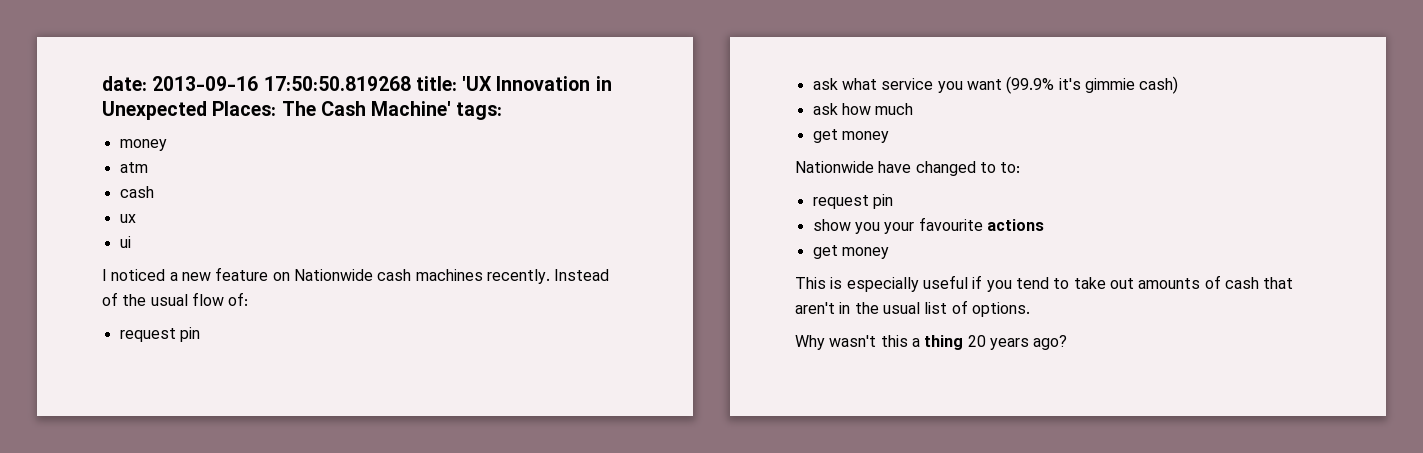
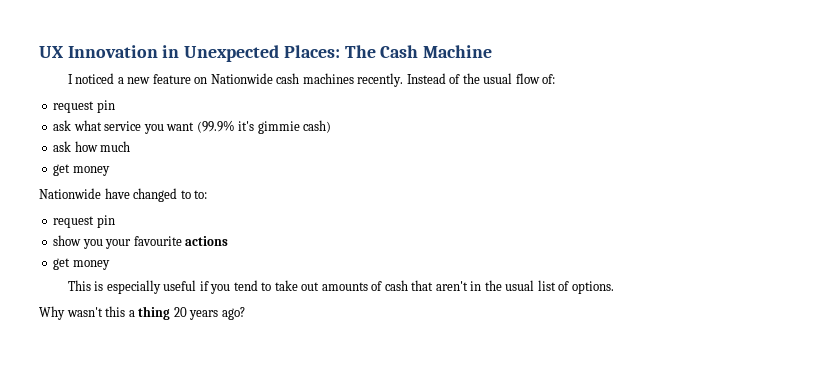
[102,76,493,91] date: 2013-09-16 17:50:50.819268 title: 'UX -> [39,46,64,58] UX
[371,101,503,120] [119,139,167,151] [119,162,148,173] [119,186,154,198] [119,214,136,223] [119,236,131,248] Machine' tags: // money // atm // cash // ux // ui -> [423,45,493,58] Machine

